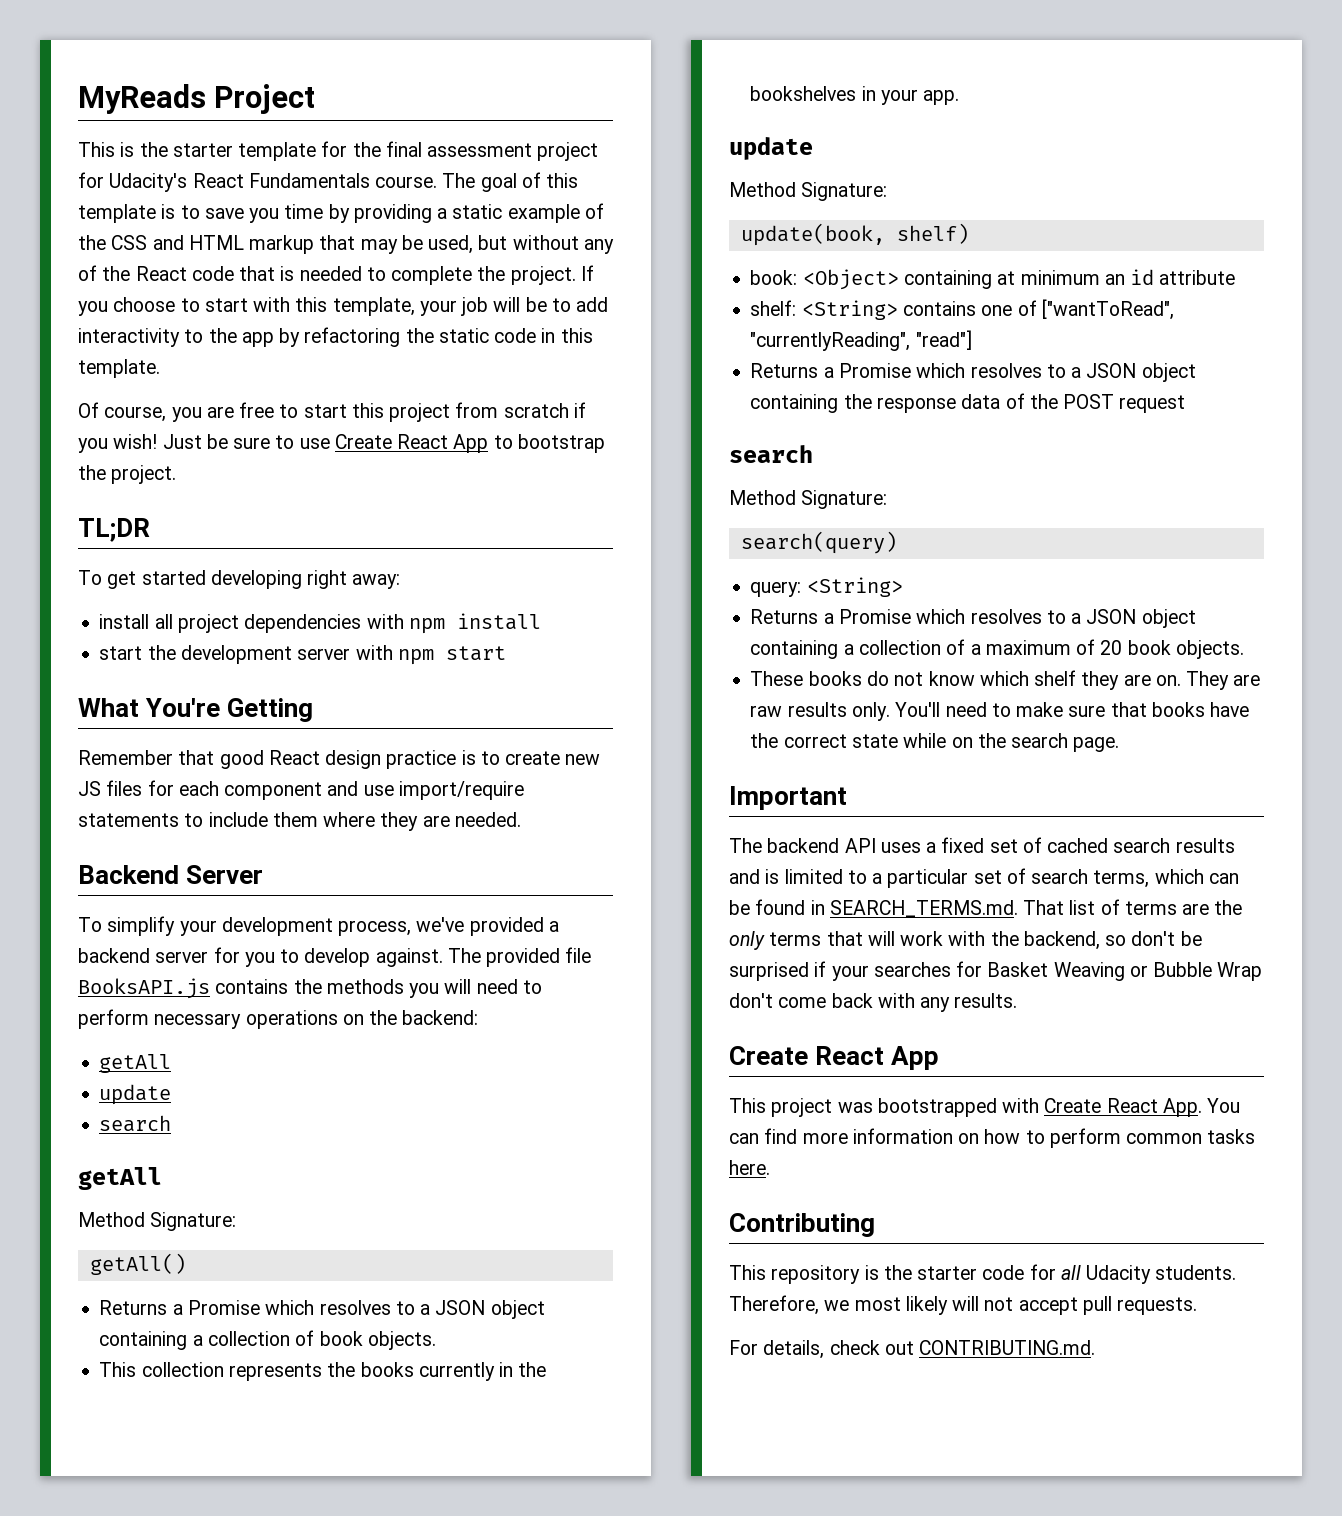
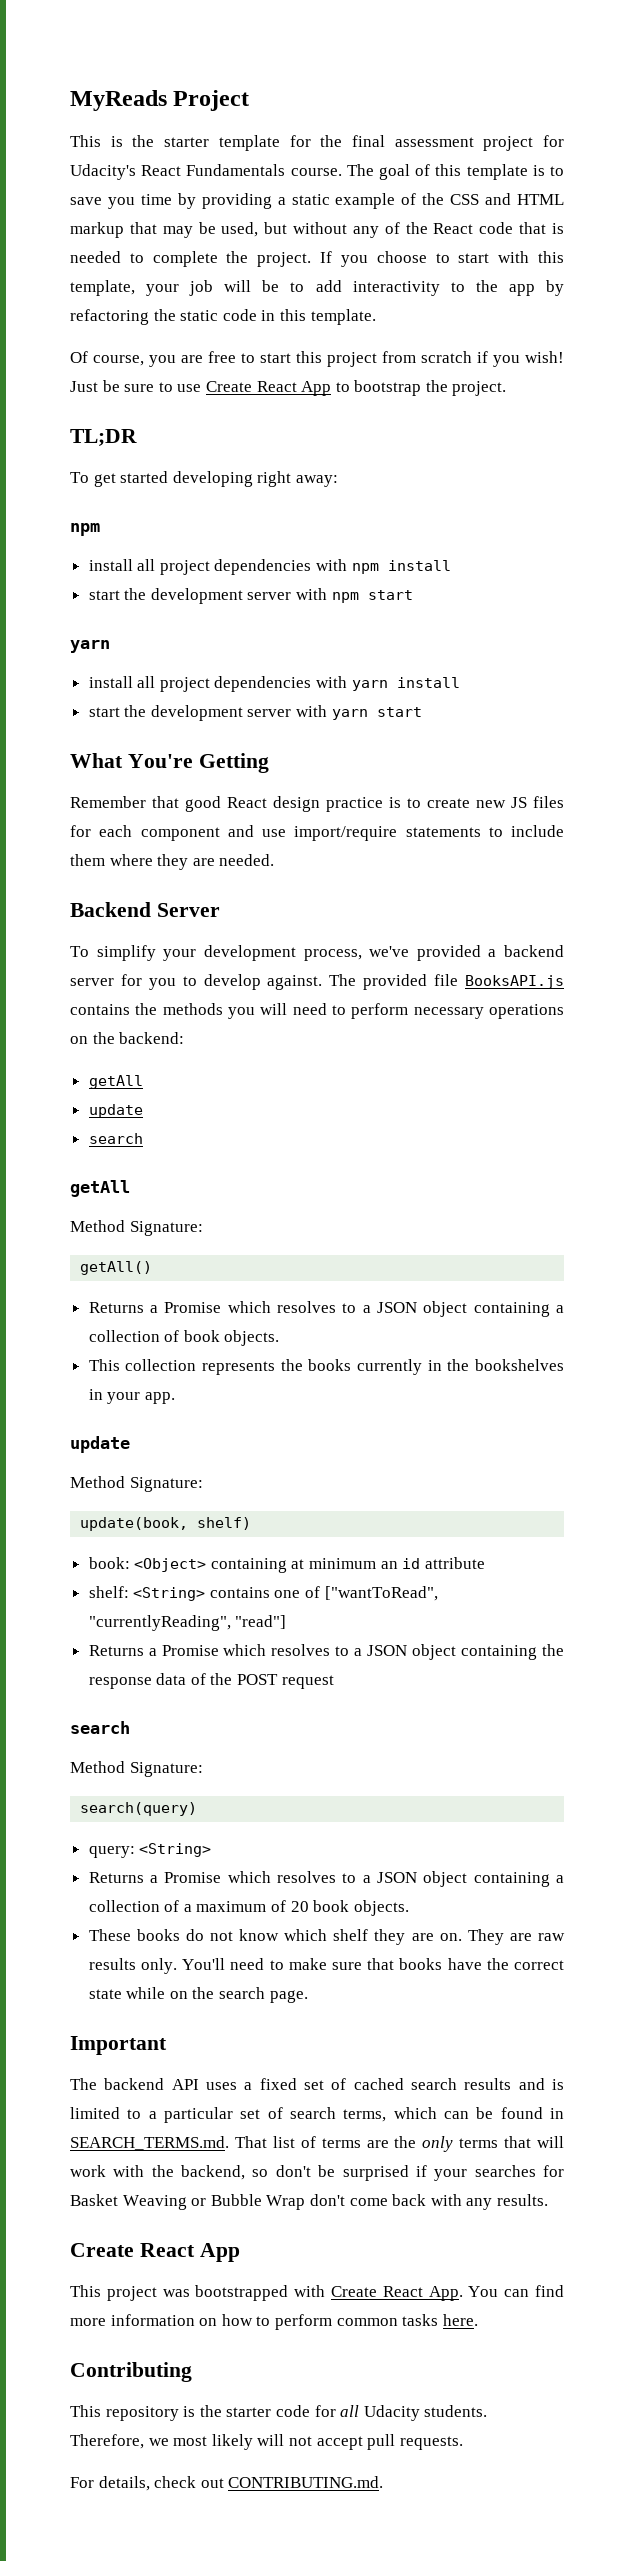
(401, 581) none -> [70,523,100,536] // npm
(506, 653) none -> [70,640,110,653] [88,676,460,692] [88,705,422,721] // yarn // install all project dependencies with yarn install // start the development server with yarn start

